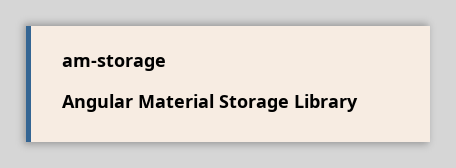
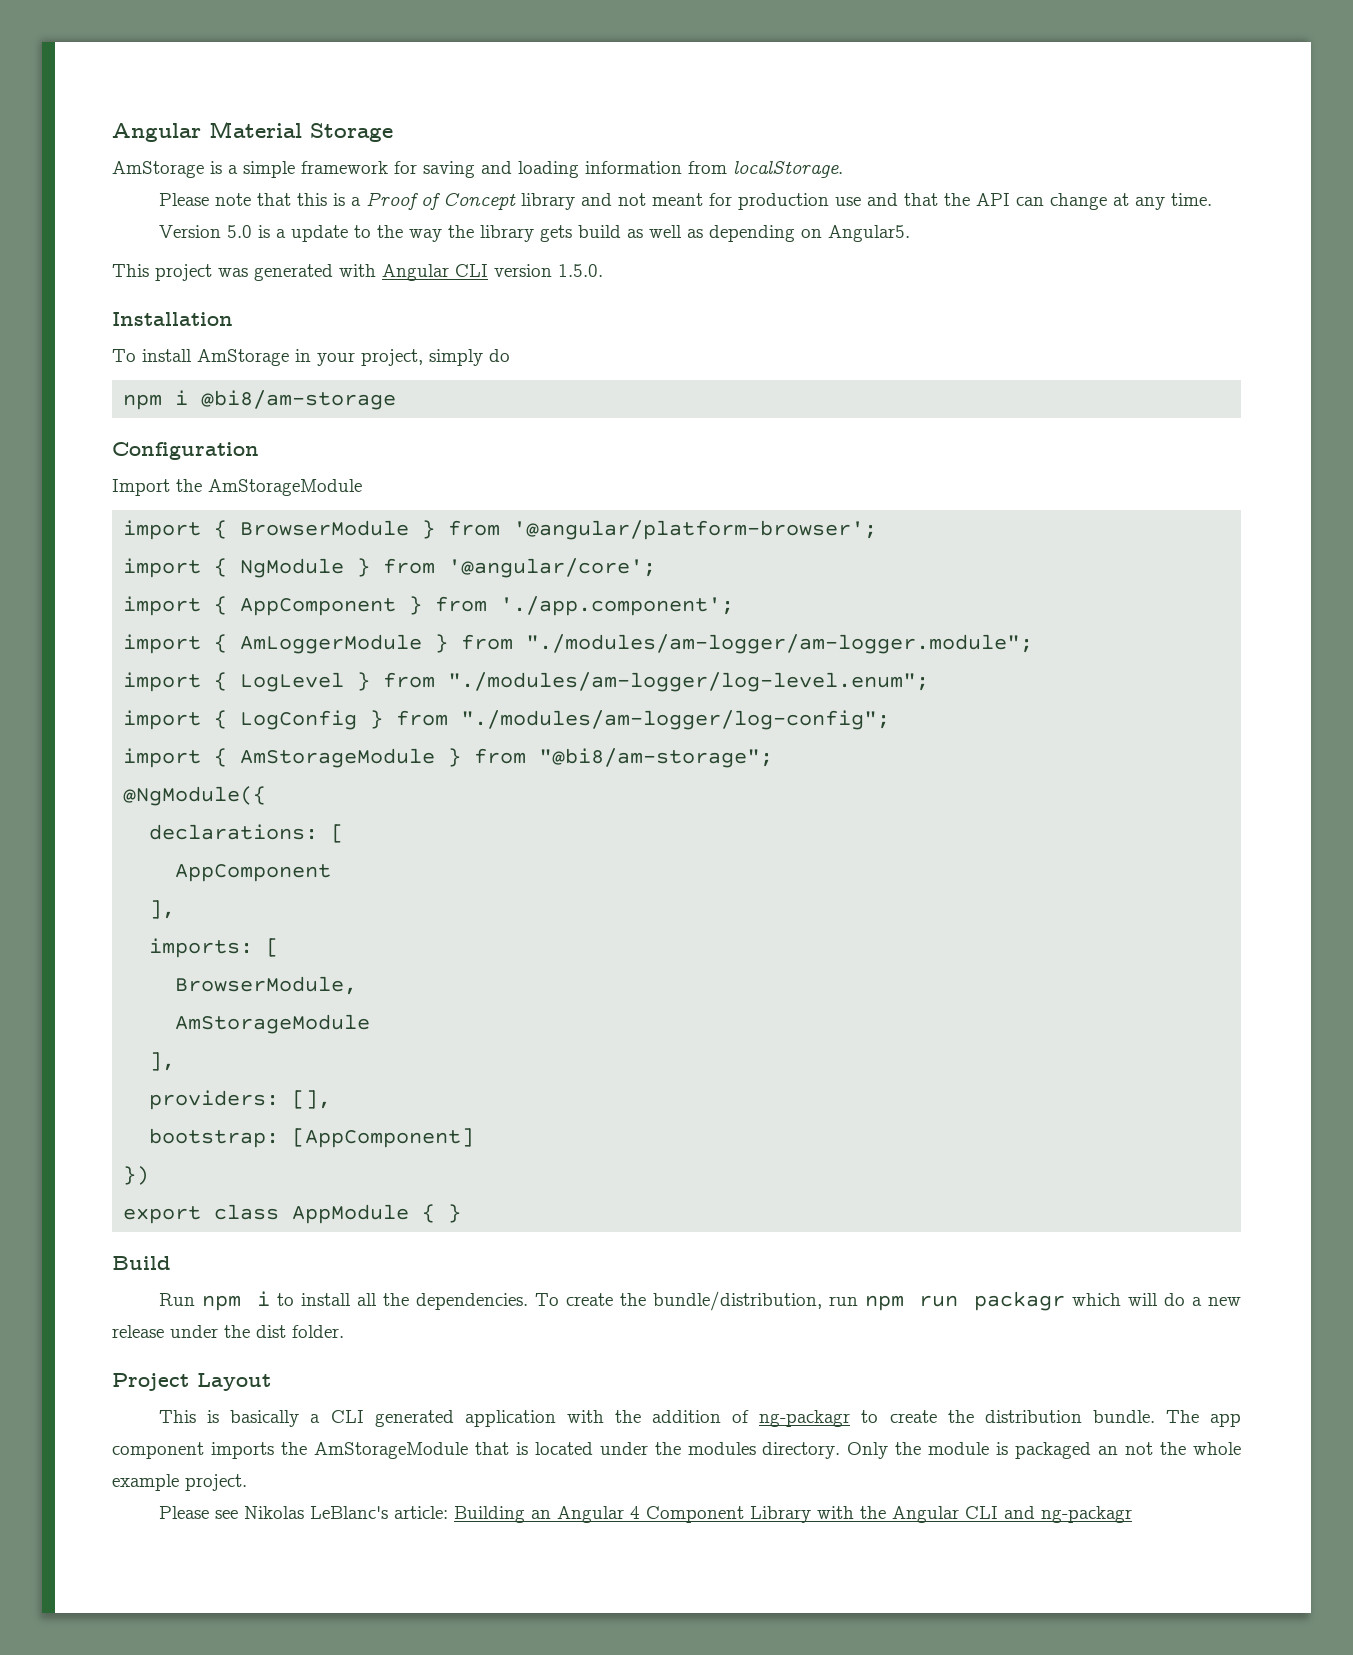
[62,55,166,71] am-storage // -> (112, 132) none
[294,94,358,112] Library -> [112,161,843,178] [159,192,1213,210] [159,225,911,242] [112,264,603,281] [112,312,233,326] [112,349,510,366] [123,390,397,410] [112,442,259,460] [112,479,362,496] [123,520,878,540] [123,558,657,578] [123,596,735,616] [123,634,1034,654] [123,672,930,692] [123,710,891,730] [123,748,774,768] [123,786,267,806] [149,824,345,843] [175,864,332,882] [149,900,176,919] [149,938,280,958] [175,976,358,995] [175,1014,371,1034] [149,1052,176,1071] [149,1090,332,1110] [149,1128,475,1148] [123,1166,150,1185] [123,1204,462,1224] [112,1256,171,1270] [159,1291,1241,1311] [112,1325,344,1338] [112,1373,271,1391] [159,1410,1241,1427] [112,1442,1241,1459] [112,1474,247,1491] [159,1506,1133,1523] // AmStorage is a simple framework for saving and loading information from localStorage. // Please note that this is a Proof of Concept library and not meant for production use and that the API can change at any time. // Version 5.0 is a update to the way the library gets build as well as depending on Angular5. // This project was generated with Angular CLI version 1.5.0. // Installation // To install AmStorage in your project, simply do // npm i @bi8/am-storage // Configuration // Import the AmStorageModule // import { BrowserModule } from '@angular/platform-browser'; // import { NgModule } from '@angular/core'; // import { AppComponent } from './app.component'; // import { AmLoggerModule } from "./modules/am-logger/am-logger.module"; // import { LogLevel } from "./modules/am-logger/log-level.enum"; // import { LogConfig } from "./modules/am-logger/log-config"; // import { AmStorageModule } from "@bi8/am-storage"; // @NgModule({ // declarations: [ // AppComponent // ], // imports: [ // BrowserModule, // AmStorageModule // ], // providers: [], // bootstrap: [AppComponent] // }) // export class AppModule { } // Build // Run npm i to install all the dependencies. To create the bundle/distribution, run npm run packagr which will do a new release under the dist folder. // Project Layout // This is basically a CLI generated application with the addition of ng-packagr to create the distribution bundle. The app component imports the AmStorageModule that is located under the modules directory. Only the module is packaged an not the whole example project. // Please see Nikolas LeBlanc's article: Building an Angular 4 Component Library with the Angular CLI and ng-packagr

